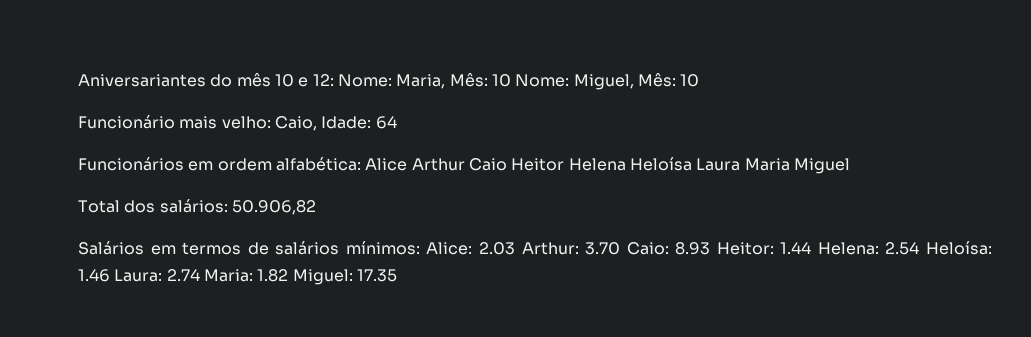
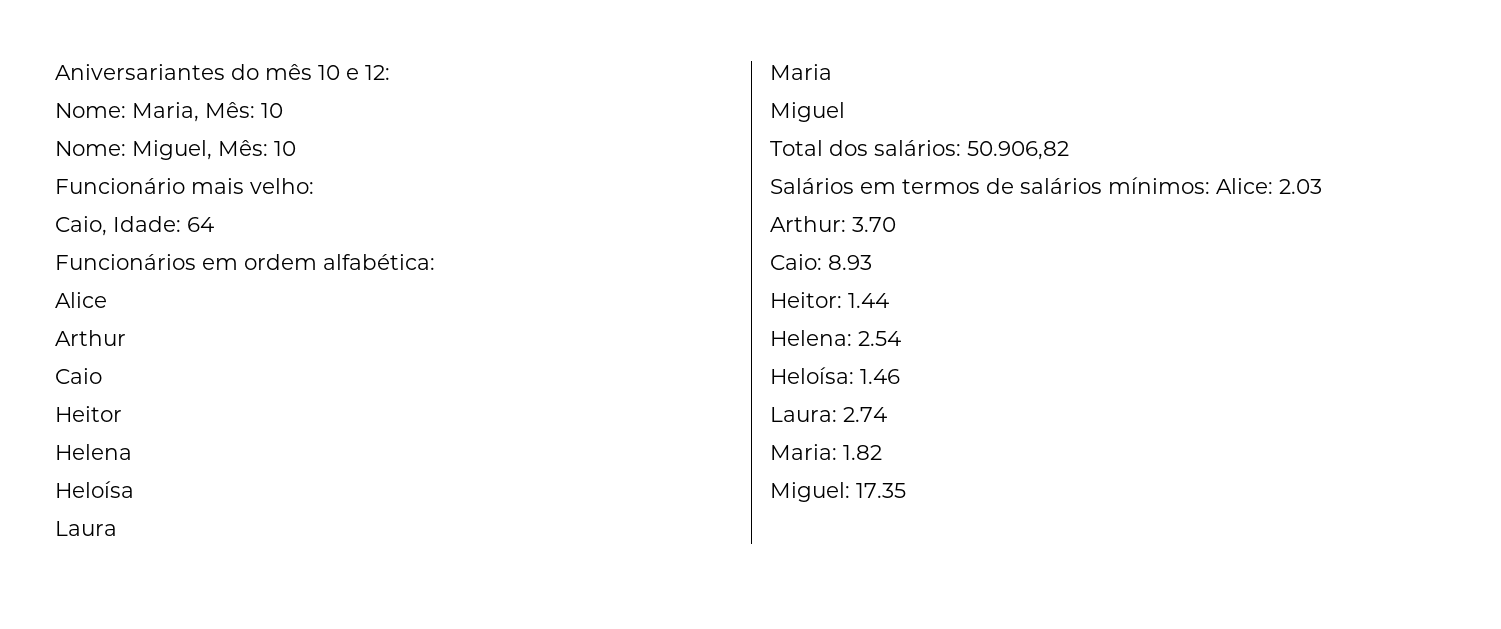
(334, 80) none -> (390, 72) //
(511, 80) none -> (283, 110) //
(271, 122) none -> (314, 186) //
(361, 164) none -> (435, 262) //
(408, 164) none -> (107, 300) //
(465, 164) none -> (126, 338) //
(507, 164) none -> (102, 376) //
(565, 164) none -> (122, 414) //
(626, 164) none -> (132, 452) //
(692, 164) none -> (134, 489) //
(741, 164) none -> (117, 528) //
(790, 164) none -> (832, 72) //
(515, 248) none -> (1322, 186) //
(621, 248) none -> (896, 224) //
(711, 248) none -> (872, 262) //
(812, 248) none -> (889, 300) //
(920, 248) none -> (901, 338) //
(110, 275) none -> (900, 376) //
(200, 275) none -> (887, 414) //
(289, 275) none -> (882, 452) //

